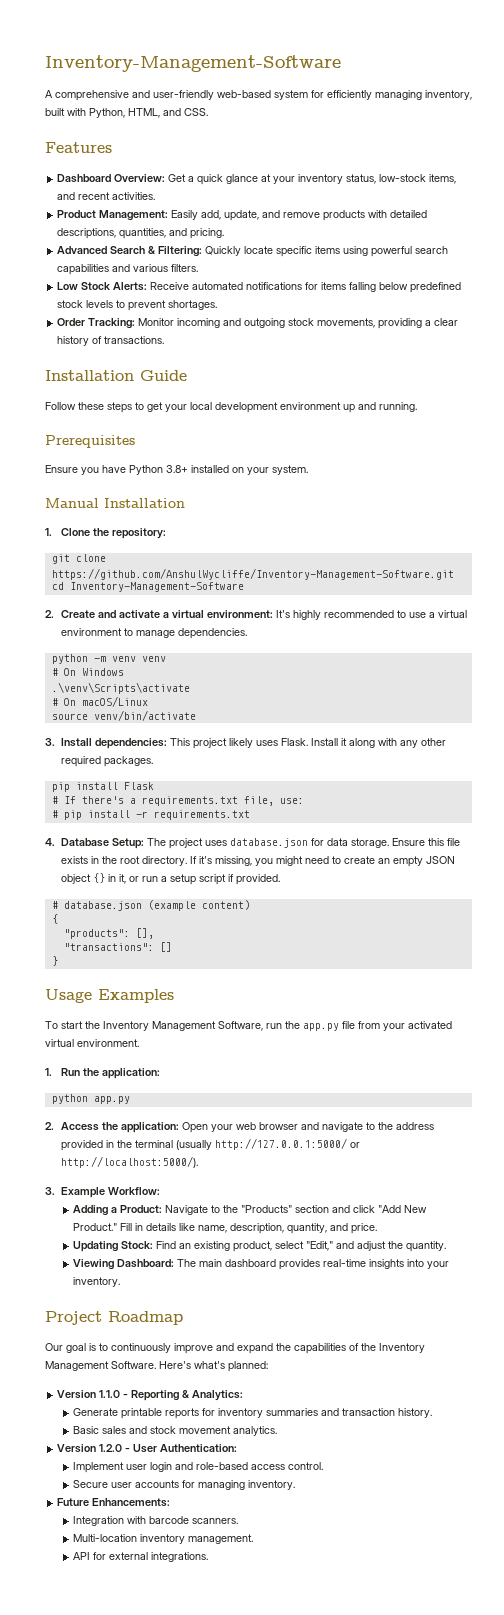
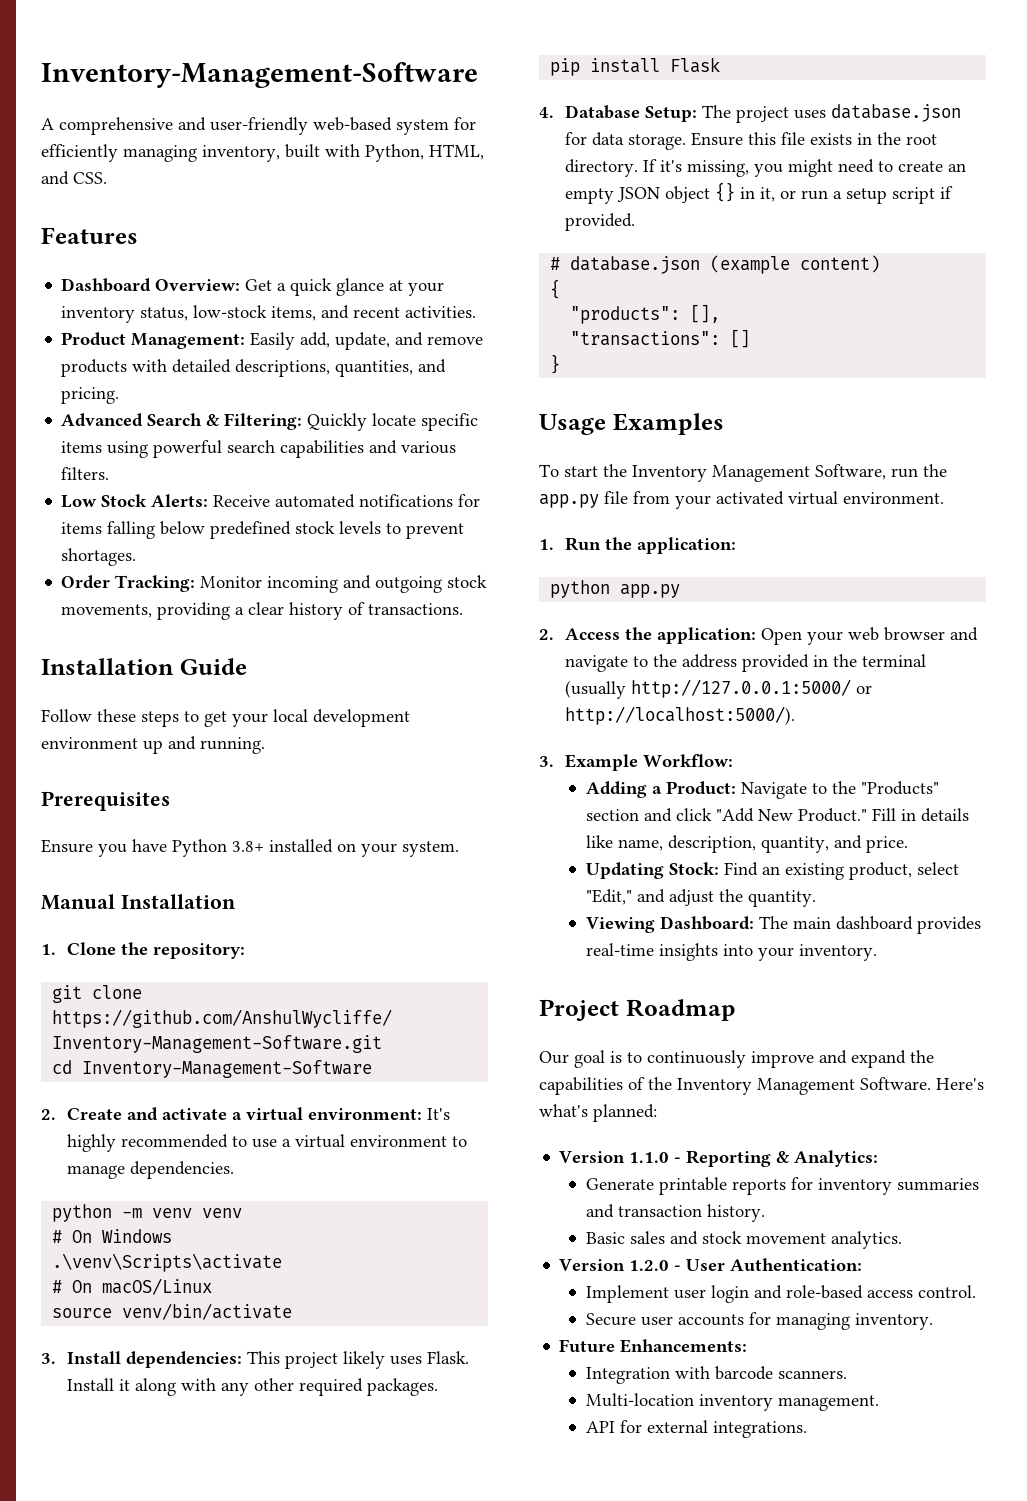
[51,796,304,806] [51,810,250,820] // # If there's a requirements.txt file, use: // # pip install -r requirements.txt -> (721, 65) none

